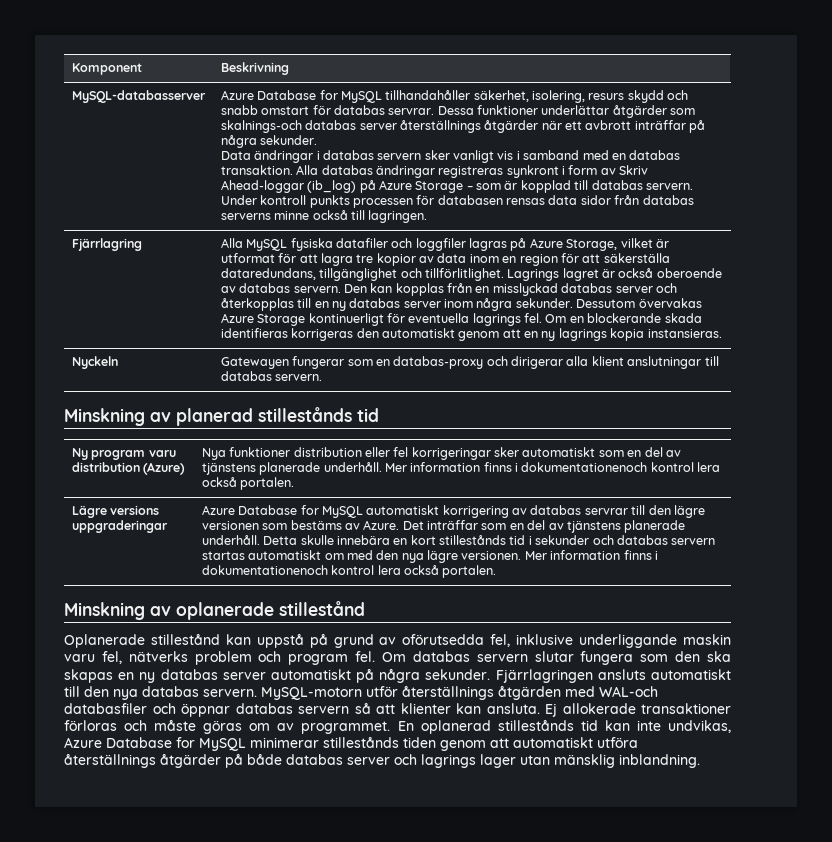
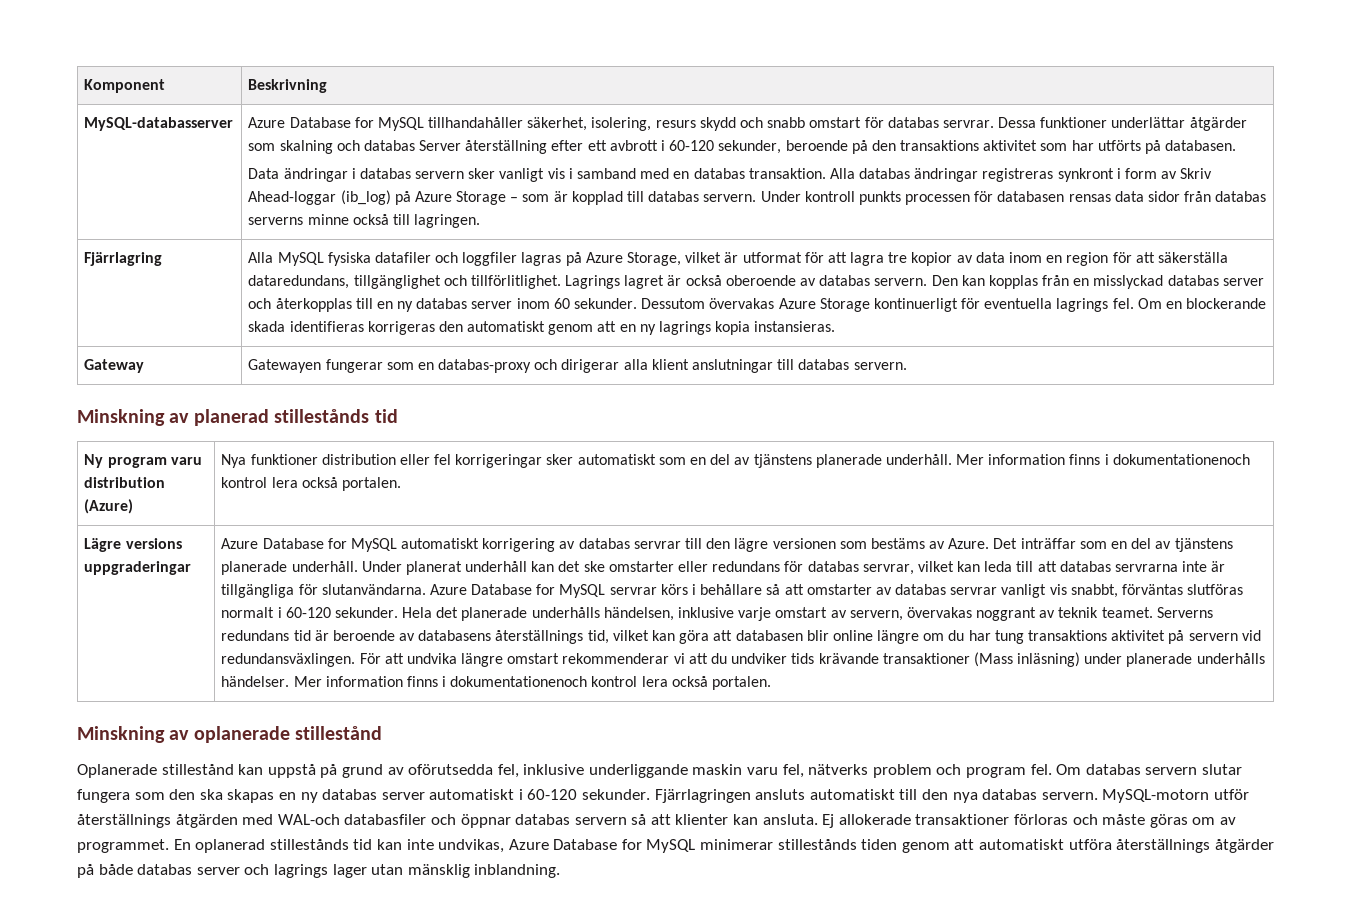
[220,120,706,133] [220,135,318,148] skalnings-och databas server återställnings åtgärder när ett avbrott inträffar på några sekunder. -> [279,140,1237,154] skalning och databas Server återställning efter ett avbrott i 60-120 sekunder, beroende på den transaktions aktivitet som har utförts på databasen.
[476,298,513,311] några -> [553,298,570,309] 60
[71,356,118,369] Nyckeln -> [84,359,145,373] Gateway
[263,535,716,545] [201,550,522,563] Detta skulle innebära en kort stillestånds tid i sekunder och databas servern startas automatiskt om med den nya lägre versionen. -> [361,561,1226,575] [221,584,1244,598] [221,607,1213,621] [221,630,1261,644] [221,652,1265,667] [221,676,290,687] Under planerat underhåll kan det ske omstarter eller redundans för databas servrar, vilket kan leda till att databas servrarna inte är tillgängliga för slutanvändarna. Azure Database for MySQL servrar körs i behållare så att omstarter av databas servrar vanligt vis snabbt, förväntas slutföras normalt i 60-120 sekunder. Hela det planerade underhålls händelsen, inklusive varje omstart av servern, övervakas noggrant av teknik teamet. Serverns redundans tid är beroende av databasens återställnings tid, vilket kan göra att databasen blir online längre om du har tung transaktions aktivitet på servern vid redundansväxlingen. För att undvika längre omstart rekommenderar vi att du undviker tids krävande transaktioner (Mass inläsning) under planerade underhålls händelser.
[356,668,421,683] på några -> [518,789,578,800] i 60-120

